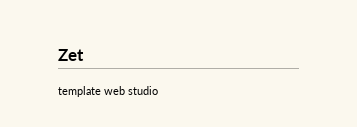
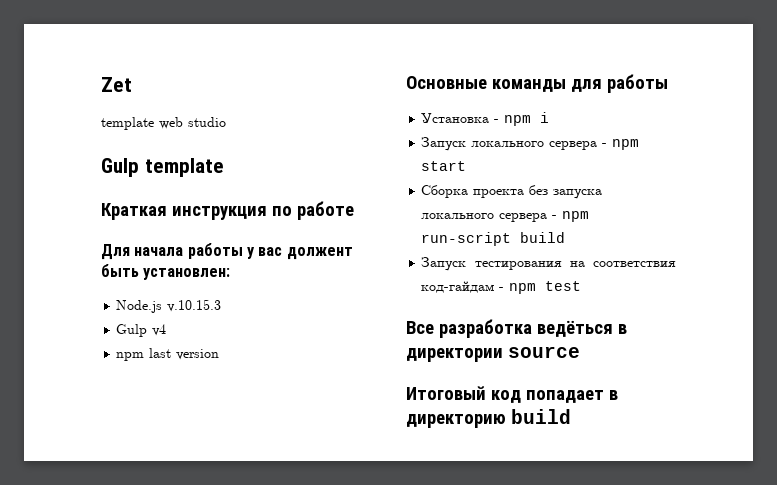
(158, 90) none -> [101,158,224,177] [101,201,354,220] [101,243,353,260] [101,264,231,280] [116,299,222,313] [116,324,167,337] [116,348,220,361] [406,74,668,93] [421,112,550,126] [421,137,640,151] [421,161,467,171] [421,185,603,199] [421,211,590,222] [421,232,566,246] [421,257,676,271] [421,281,582,294] [406,319,627,338] [406,346,580,362] [406,386,618,403] [406,409,571,428] // Gulp template // Краткая инструкция по работе // Для начала работы у вас должент быть установлен: // Node.js v.10.15.3 // Gulp v4 // npm last version // Основные команды для работы // Установка - npm i // Запуск локального сервера - npm start // Сборка проекта без запуска локального сервера - npm run-script build // Запуск тестирования на соответствия код-гайдам - npm test // Все разработка ведёться в директории source // Итоговый код попадает в директорию build

